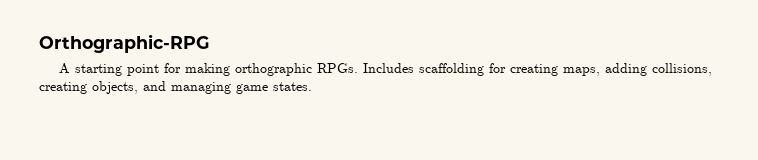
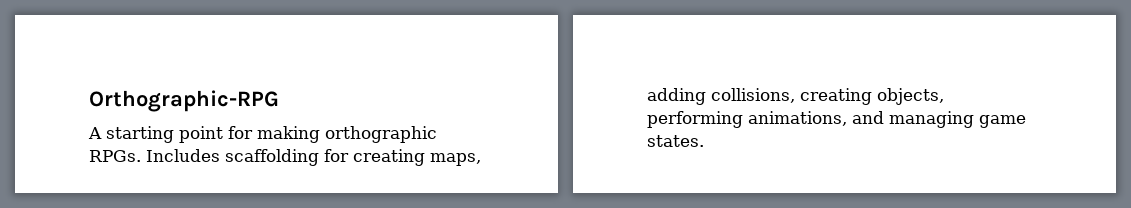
(138, 87) none -> [647,111,847,128] performing animations,

